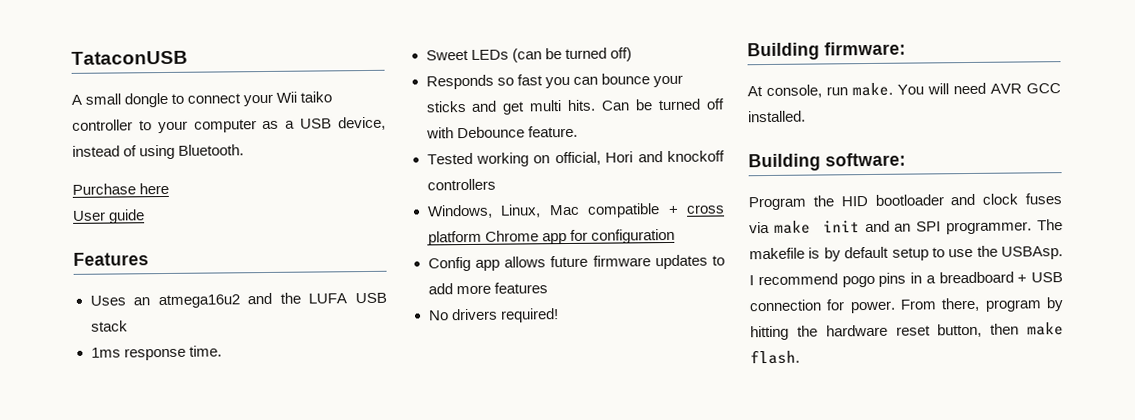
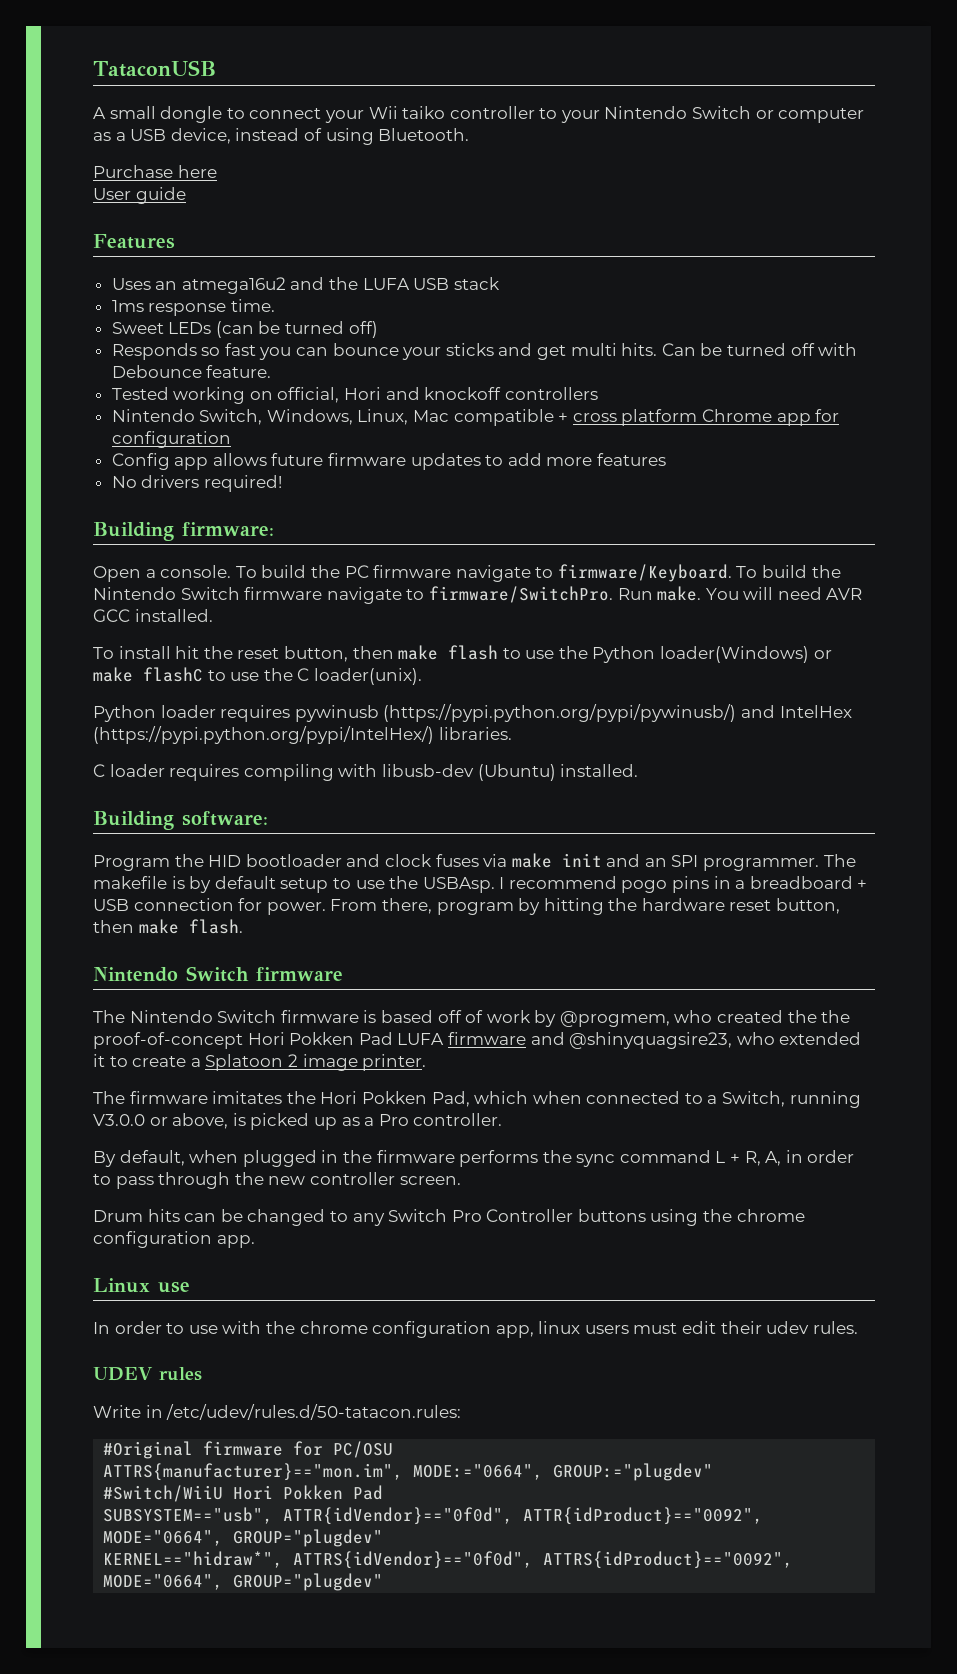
(188, 127) none -> [604,106,774,119] Nintendo Switch or
(496, 184) none -> [111,409,263,425] Nintendo Switch,
[747,84,848,99] At console, run -> [93,564,841,582] [93,586,653,604] Open a console. To build the PC firmware navigate to firmware/Keyboard. To build the Nintendo Switch firmware navigate to firmware/SwitchPro. Run
(806, 116) none -> [93,645,832,663] [93,667,422,685] [93,704,852,722] [93,726,512,744] [93,764,639,781] // To install hit the reset button, then make flash to use the Python loader(Windows) or make flashC to use the C loader(unix). // Python loader requires pywinusb (https://pypi.python.org/pypi/pywinusb/) and IntelHex (https://pypi.python.org/pypi/IntelHex/) libraries. // C loader requires compiling with libusb-dev (Ubuntu) installed.
(800, 357) none -> [93,966,343,982] [93,1010,851,1027] [93,1032,862,1049] [93,1054,427,1071] [93,1091,861,1108] [93,1113,503,1130] [93,1150,855,1167] [93,1172,461,1189] [93,1209,805,1226] [93,1231,255,1248] [93,1278,190,1293] [93,1321,858,1338] [93,1367,202,1381] [93,1404,462,1420] [103,1441,394,1459] [103,1463,714,1481] [103,1485,384,1502] [103,1507,764,1525] [103,1529,384,1547] [103,1551,794,1569] [103,1573,384,1591] // Nintendo Switch firmware // The Nintendo Switch firmware is based off of work by @progmem, who created the the proof-of-concept Hori Pokken Pad LUFA firmware and @shinyquagsire23, who extended it to create a Splatoon 2 image printer. // The firmware imitates the Hori Pokken Pad, which when connected to a Switch, running V3.0.0 or above, is picked up as a Pro controller. // By default, when plugged in the firmware performs the sync command L + R, A, in order to pass through the new controller screen. // Drum hits can be changed to any Switch Pro Controller buttons using the chrome configuration app. // Linux use // In order to use with the chrome configuration app, linux users must edit their udev rules. // UDEV rules // Write in /etc/udev/rules.d/50-tatacon.rules: // #Original firmware for PC/OSU // ATTRS{manufacturer}=="mon.im", MODE:="0664", GROUP:="plugdev" // #Switch/WiiU Hori Pokken Pad // SUBSYSTEM=="usb", ATTR{idVendor}=="0f0d", ATTR{idProduct}=="0092", MODE="0664", GROUP="plugdev" // KERNEL=="hidraw*", ATTRS{idVendor}=="0f0d", ATTRS{idProduct}=="0092", MODE="0664", GROUP="plugdev"

